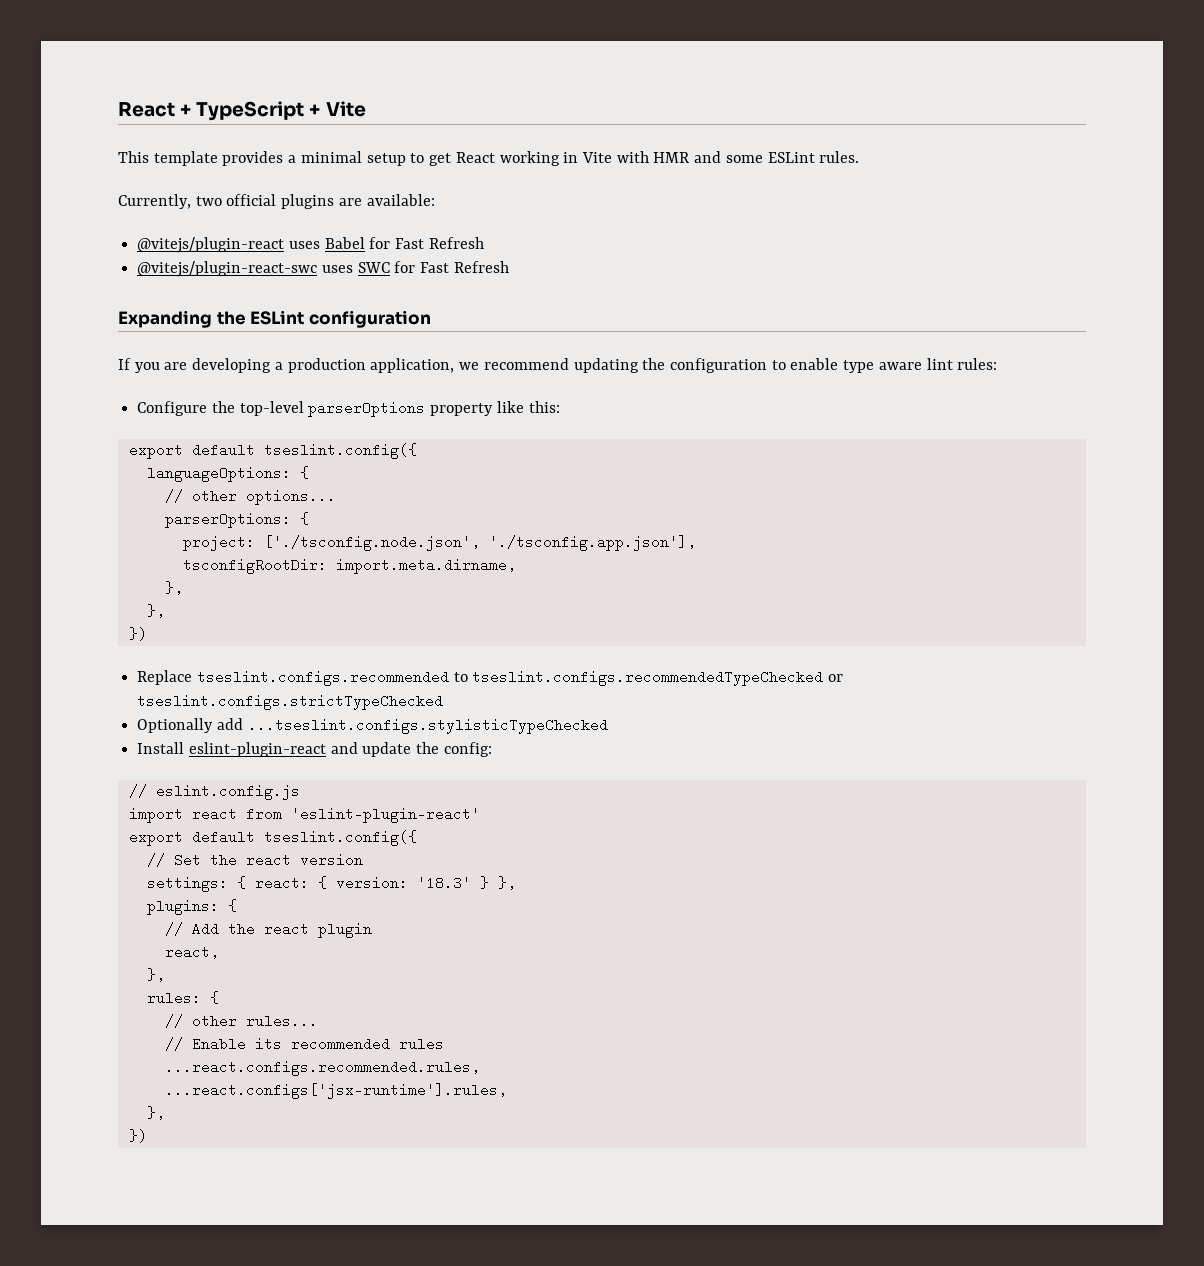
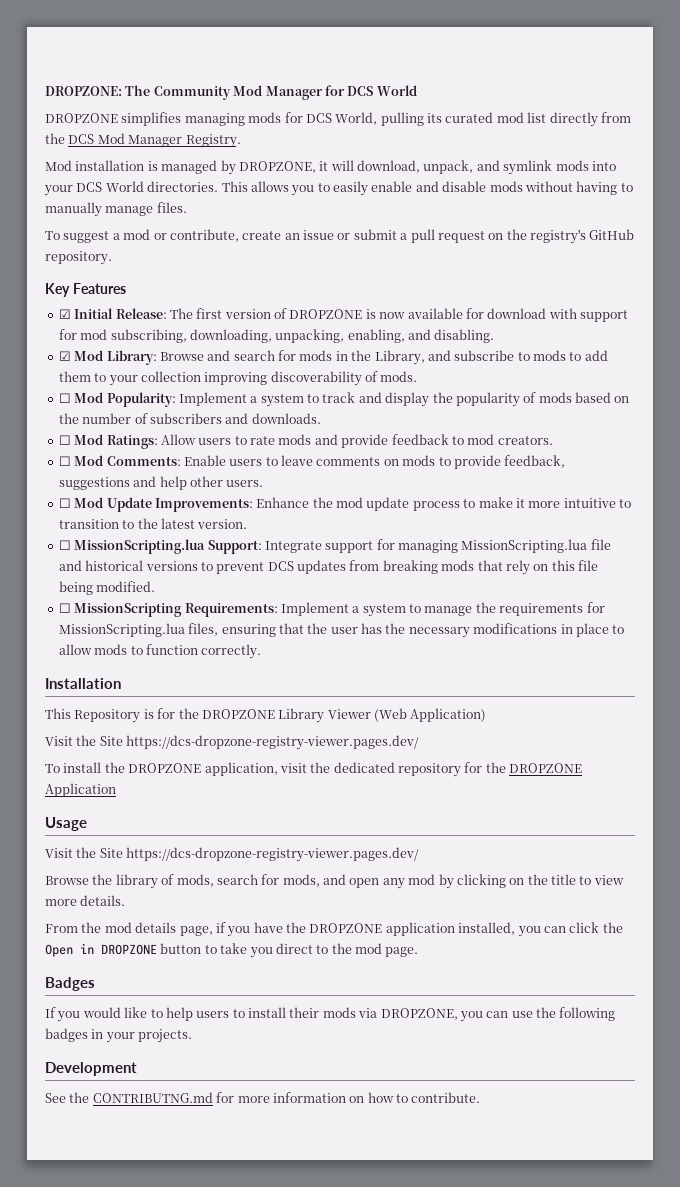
[118,101,366,121] [118,151,860,166] [118,194,435,209] [137,237,484,253] [137,261,509,277] [118,310,431,328] [118,358,998,373] [137,401,560,417] [128,443,417,459] [146,466,309,482] [164,489,336,505] [164,512,309,528] [182,535,696,551] [182,558,516,574] [164,581,183,595] [146,604,165,618] [128,627,147,641] [137,670,844,686] [137,694,444,710] [137,718,608,734] [137,742,492,757] [128,784,300,800] [128,807,480,823] [128,830,417,846] [146,853,363,867] [146,876,516,892] [146,899,237,915] [164,922,372,938] [164,945,219,959] [146,968,165,982] [146,991,219,1005] [164,1014,318,1028] [164,1037,444,1051] [164,1060,480,1076] [164,1083,507,1099] [146,1106,165,1120] [128,1129,147,1143] React + TypeScript + Vite // This template provides a minimal setup to get React working in Vite with HMR and some ESLint rules. // Currently, two official plugins are available: // @vitejs/plugin-react uses Babel for Fast Refresh // @vitejs/plugin-react-swc uses SWC for Fast Refresh // Expanding the ESLint configuration // If you are developing a production application, we recommend updating the configuration to enable type aware lint rules: // Configure the top-level parserOptions property like this: // export default tseslint.config({ // languageOptions: { // // other options... // parserOptions: { // project: ['./tsconfig.node.json', './tsconfig.app.json'], // tsconfigRootDir: import.meta.dirname, // }, // }, // }) // Replace tseslint.configs.recommended to tseslint.configs.recommendedTypeChecked or tseslint.configs.strictTypeChecked // Optionally add ...tseslint.configs.stylisticTypeChecked // Install eslint-plugin-react and update the config: // // eslint.config.js // import react from 'eslint-plugin-react' // export default tseslint.config({ // // Set the react version // settings: { react: { version: '18.3' } }, // plugins: { // // Add the react plugin // react, // }, // rules: { // // other rules... // // Enable its recommended rules // ...react.configs.recommended.rules, // ...react.configs['jsx-runtime'].rules, // }, // }) -> [45,85,417,100] [45,112,631,127] [45,133,241,148] [45,160,616,175] [44,181,633,196] [45,202,187,217] [45,229,635,244] [45,251,112,265] [45,283,126,297] [58,308,628,322] [58,329,495,343] [58,350,608,365] [58,371,418,386] [58,392,630,407] [58,413,321,424] [58,434,553,449] [58,455,566,469] [58,476,264,490] [58,497,631,512] [58,518,248,529] [58,539,611,554] [58,560,598,575] [58,581,156,595] [58,602,605,617] [58,623,625,638] [58,644,262,659] [45,678,121,689] [45,708,487,723] [45,735,420,750] [45,762,583,777] [45,783,116,797] [45,817,87,831] [45,847,420,862] [45,874,624,889] [45,895,126,906] [45,922,623,937] [45,943,419,958] [45,977,95,991] [45,1007,616,1022] [45,1028,193,1043] [45,1062,137,1076] [45,1092,481,1103] DROPZONE: The Community Mod Manager for DCS World // DROPZONE simplifies managing mods for DCS World, pulling its curated mod list directly from the DCS Mod Manager Registry. // Mod installation is managed by DROPZONE, it will download, unpack, and symlink mods into your DCS World directories. This allows you to easily enable and disable mods without having to manually manage files. // To suggest a mod or contribute, create an issue or submit a pull request on the registry's GitHub repository. // Key Features // ☑ Initial Release: The first version of DROPZONE is now available for download with support for mod subscribing, downloading, unpacking, enabling, and disabling. // ☑ Mod Library: Browse and search for mods in the Library, and subscribe to mods to add them to your collection improving discoverability of mods. // ☐ Mod Popularity: Implement a system to track and display the popularity of mods based on the number of subscribers and downloads. // ☐ Mod Ratings: Allow users to rate mods and provide feedback to mod creators. // ☐ Mod Comments: Enable users to leave comments on mods to provide feedback, suggestions and help other users. // ☐ Mod Update Improvements: Enhance the mod update process to make it more intuitive to transition to the latest version. // ☐ MissionScripting.lua Support: Integrate support for managing MissionScripting.lua file and historical versions to prevent DCS updates from breaking mods that rely on this file being modified. // ☐ MissionScripting Requirements: Implement a system to manage the requirements for MissionScripting.lua files, ensuring that the user has the necessary modifications in place to allow mods to function correctly. // Installation // This Repository is for the DROPZONE Library Viewer (Web Application) // Visit the Site https://dcs-dropzone-registry-viewer.pages.dev/ // To install the DROPZONE application, visit the dedicated repository for the DROPZONE Application // Usage // Visit the Site https://dcs-dropzone-registry-viewer.pages.dev/ // Browse the library of mods, search for mods, and open any mod by clicking on the title to view more details. // From the mod details page, if you have the DROPZONE application installed, you can click the Open in DROPZONE button to take you direct to the mod page. // Badges // If you would like to help users to install their mods via DROPZONE, you can use the following badges in your projects. // Development // See the CONTRIBUTNG.md for more information on how to contribute.

